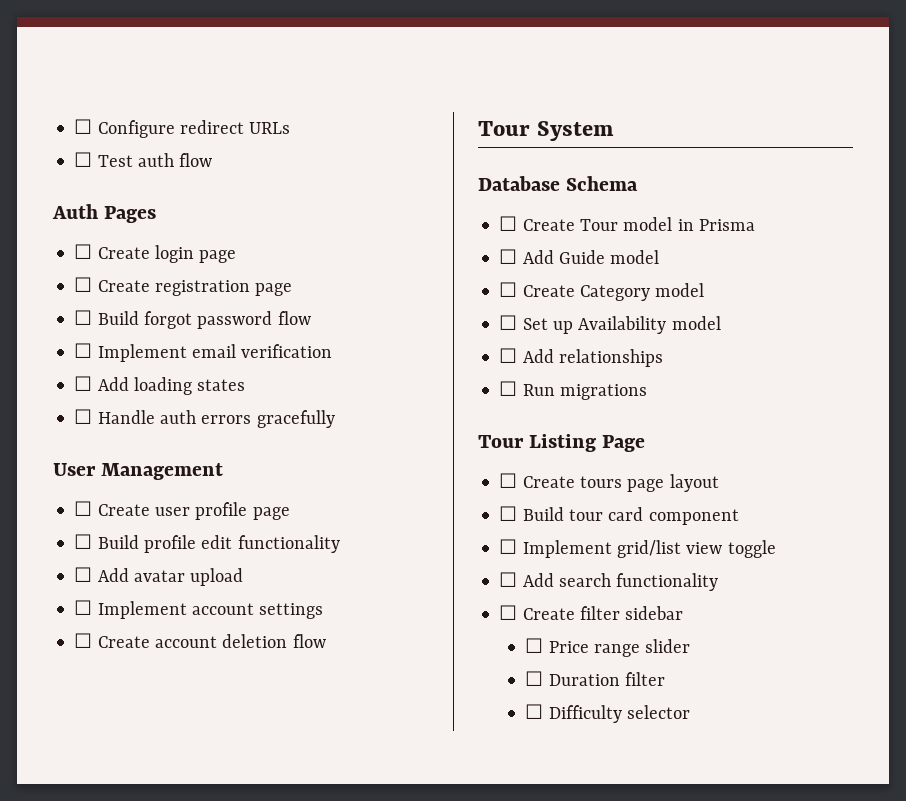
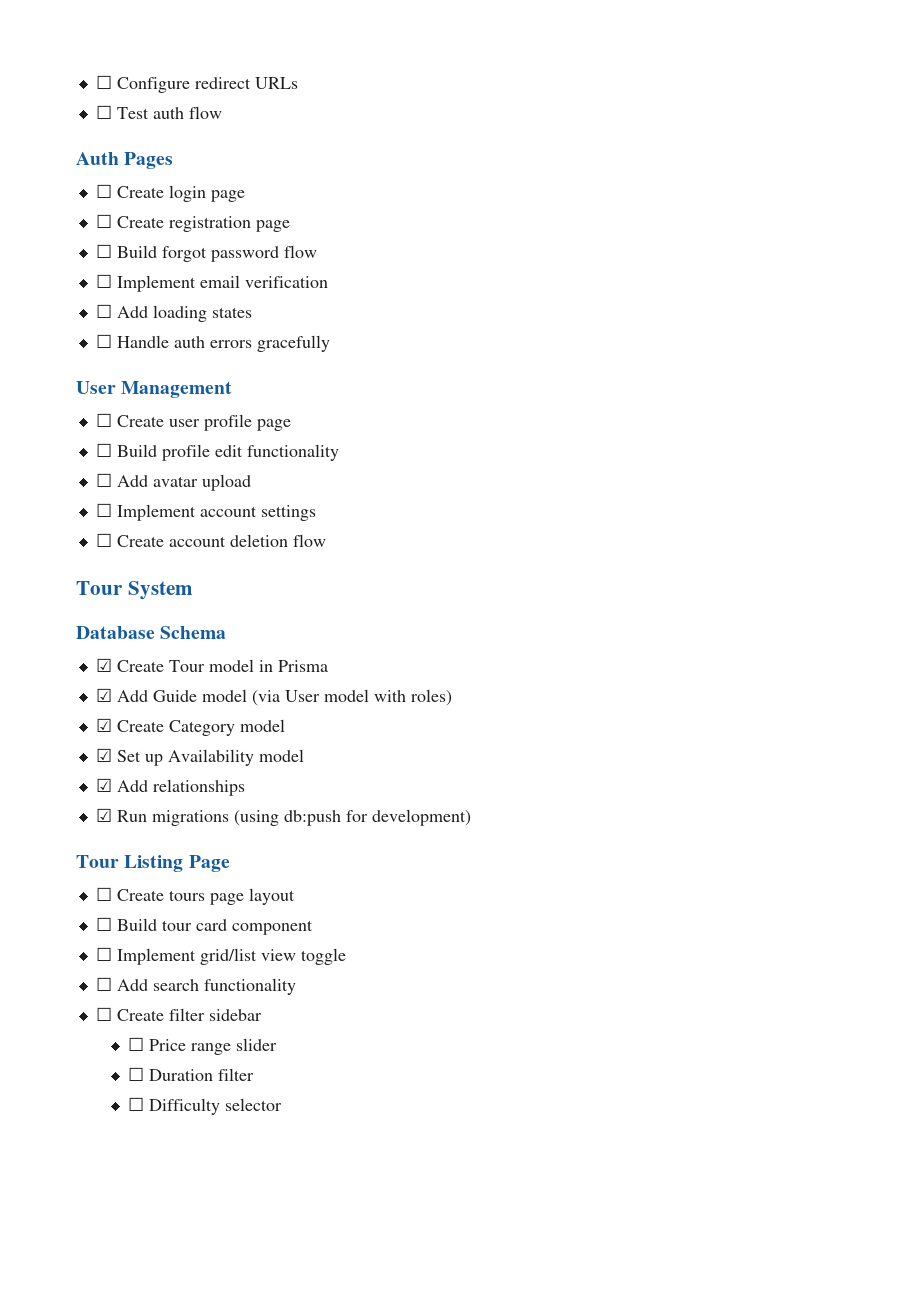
[499,216,518,231] ☐ -> [95,658,112,672] ☑
[499,249,518,264] ☐ -> [95,688,112,702] ☑
[499,282,518,297] // ☐ -> [251,689,452,706] [95,718,112,732] (via User model with roles) // ☑
[499,315,518,330] ☐ -> [95,748,112,762] ☑
[499,348,518,363] ☐ -> [95,778,112,792] ☑
[499,381,518,396] ☐ -> [95,808,112,822] ☑
(647, 392) none -> [233,809,471,826] (using db:push for development)

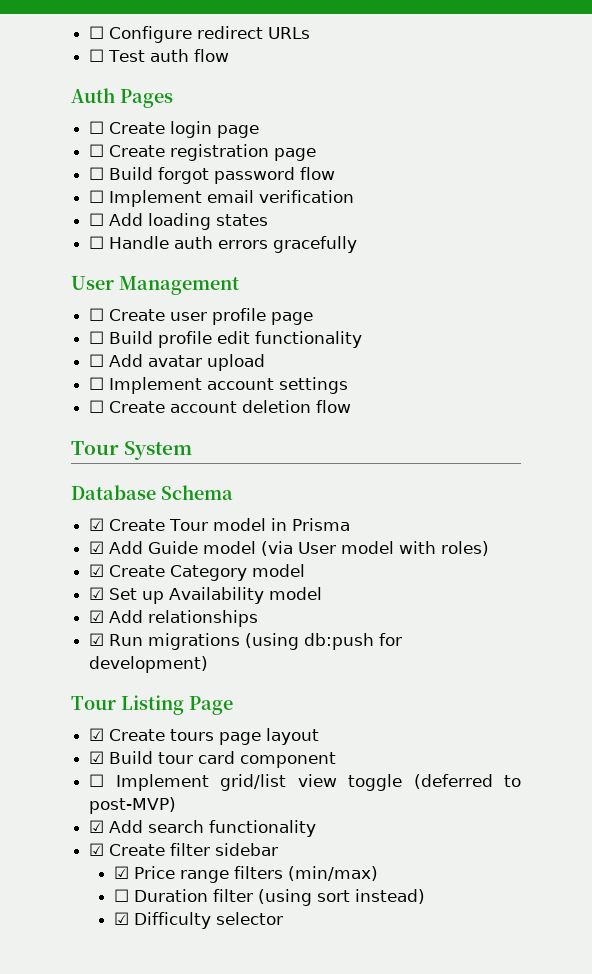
[95,887,112,901] ☐ -> [89,728,105,741] ☑
[95,917,112,931] ☐ -> [89,751,105,764] ☑
[95,977,112,991] // ☐ -> [413,774,521,789] [89,797,177,814] [89,820,105,833] (deferred to post-MVP) // ☑
[95,1007,112,1021] ☐ -> [89,843,105,856] ☑
[127,1037,144,1051] ☐ -> [113,866,129,879] ☑
[235,1038,277,1051] slider -> [233,866,378,881] filters (min/max)
[127,1097,144,1111] // ☐ -> [257,889,425,906] [113,912,129,925] (using sort instead) // ☑

